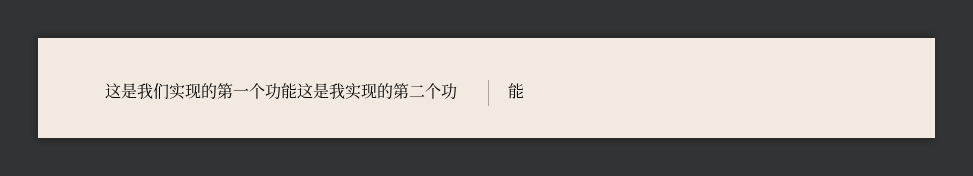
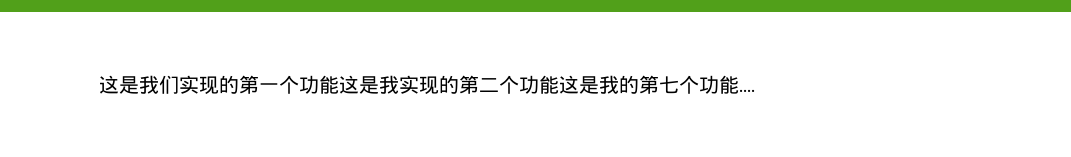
(524, 91) none -> [559,75,755,94] 这是我的第七个功能....

